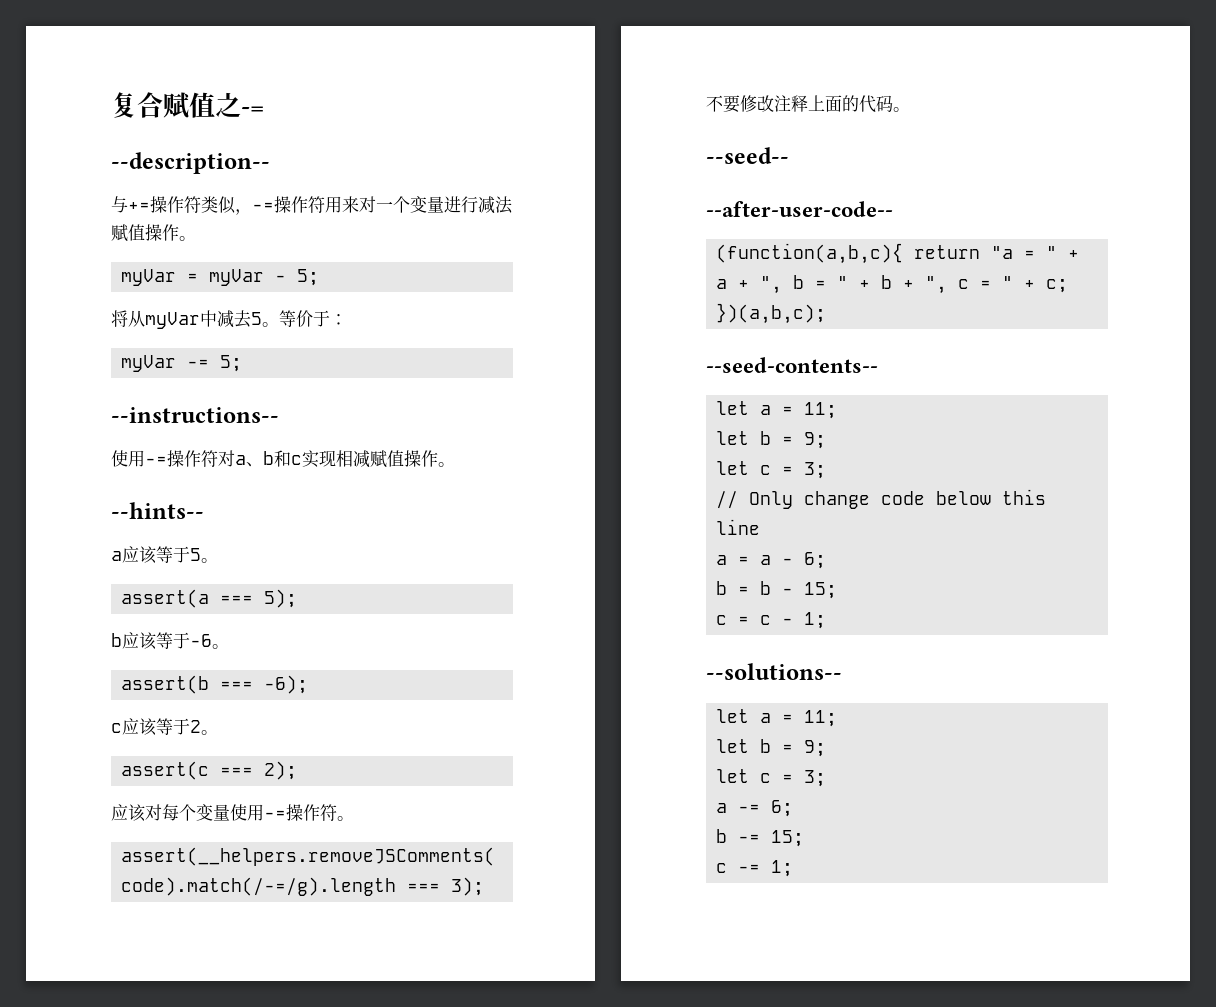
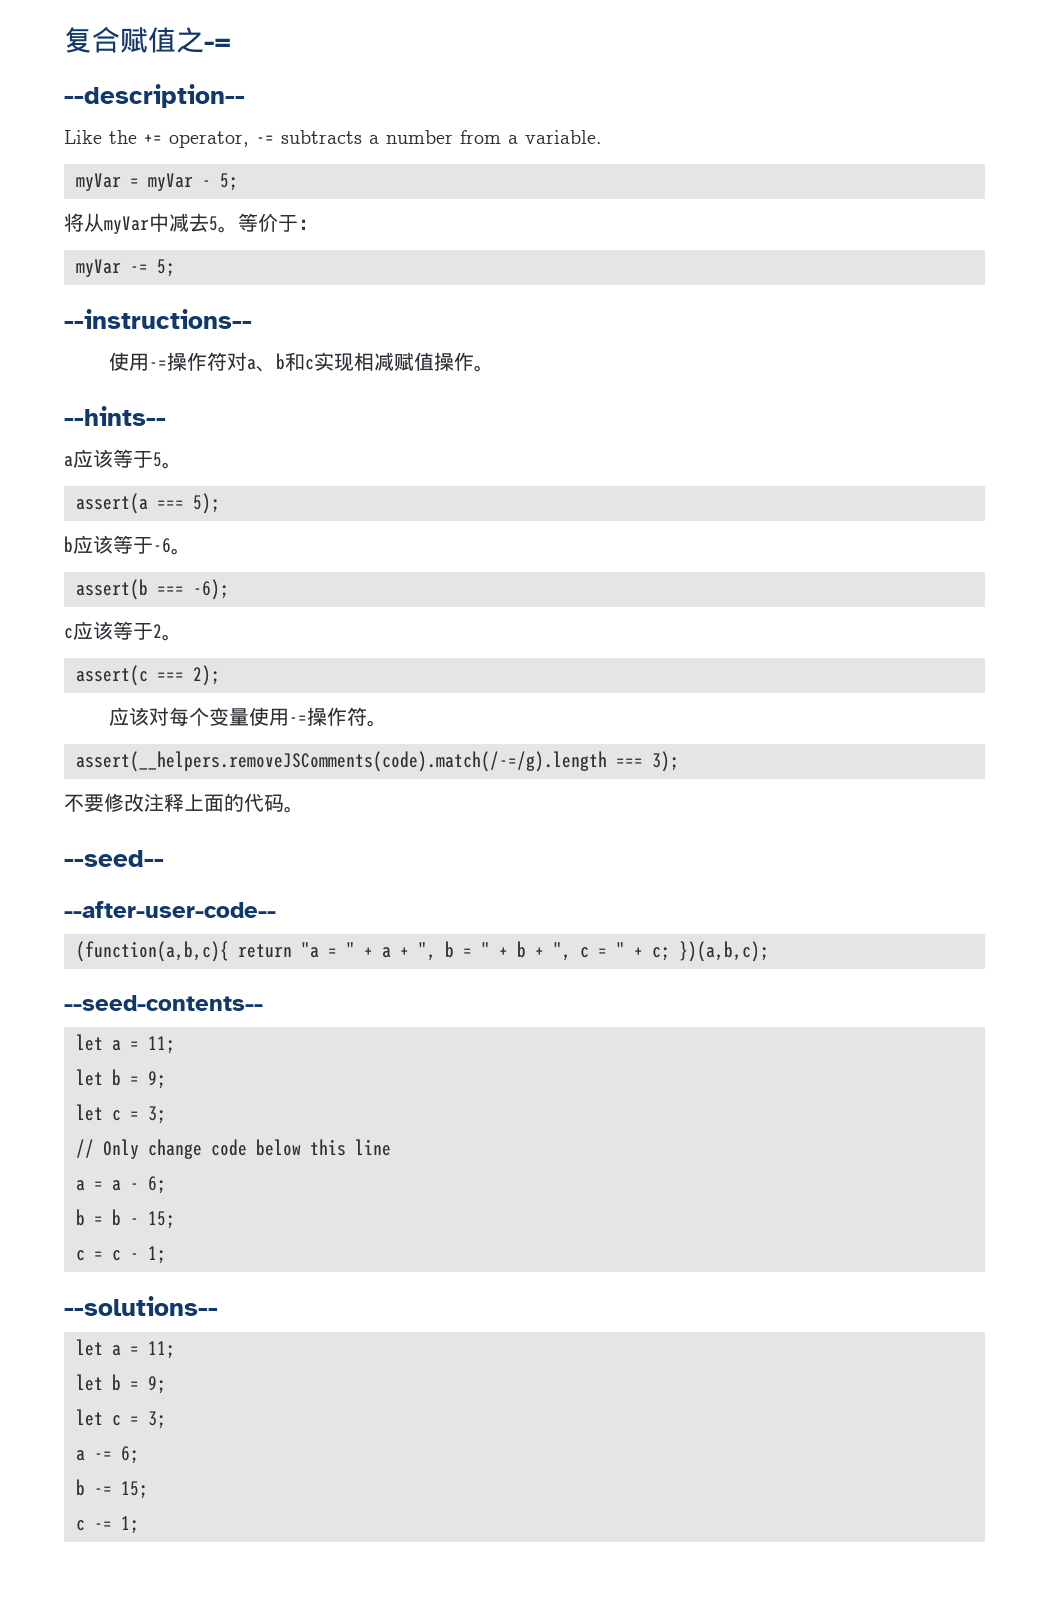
[111,196,513,215] [111,224,196,242] 与+=操作符类似，-=操作符用来对一个变量进行减法赋值操作。 -> [64,130,602,148] Like the += operator, -= subtracts a number from a variable.

